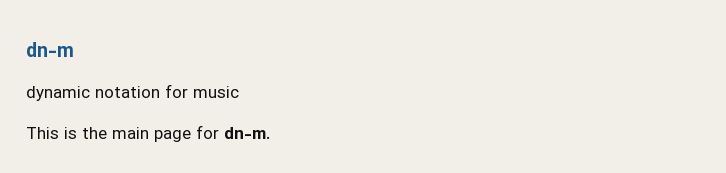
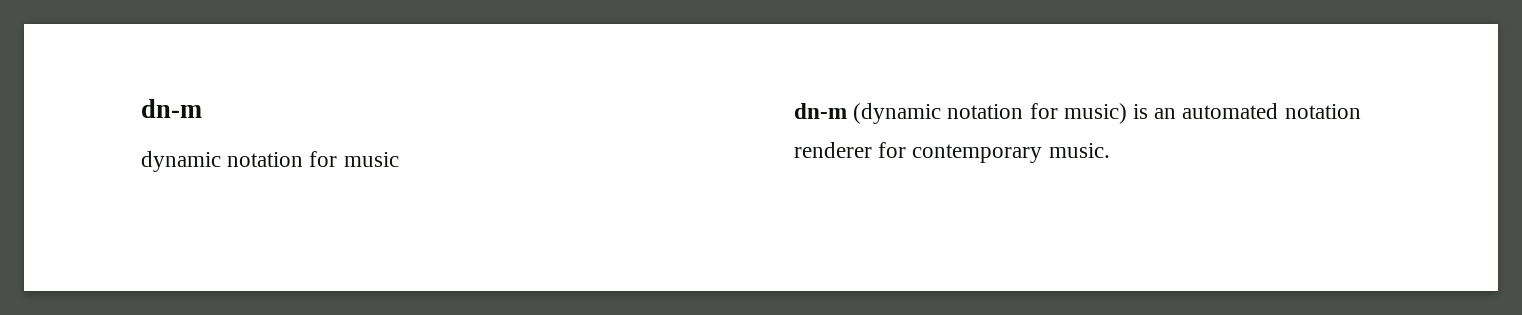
[26,125,270,142] This is the main page for dn-m. -> [794,103,1361,124] [794,142,1110,163] dn-m (dynamic notation for music) is an automated notation renderer for contemporary music.

